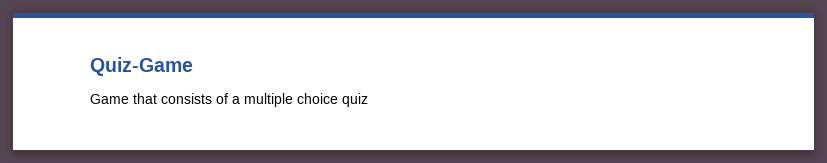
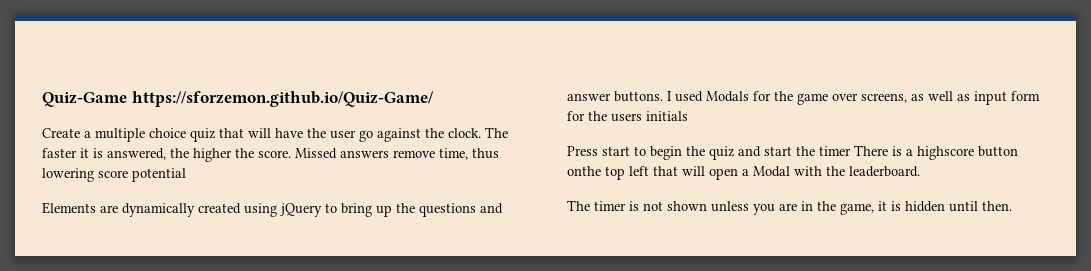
[90,93,368,107] // Game that consists of a multiple choice quiz -> [131,91,434,107] [42,127,508,142] [42,148,499,162] [42,168,186,182] [42,202,503,217] [567,91,1040,105] [567,111,688,122] [567,145,1018,160] [567,166,920,180] [567,200,1012,215] https://sforzemon.github.io/Quiz-Game/ // Create a multiple choice quiz that will have the user go against the clock. The faster it is answered, the higher the score. Missed answers remove time, thus lowering score potential // Elements are dynamically created using jQuery to bring up the questions and answer buttons. I used Modals for the game over screens, as well as input form for the users initials // Press start to begin the quiz and start the timer There is a highscore button onthe top left that will open a Modal with the leaderboard. // The timer is not shown unless you are in the game, it is hidden until then.

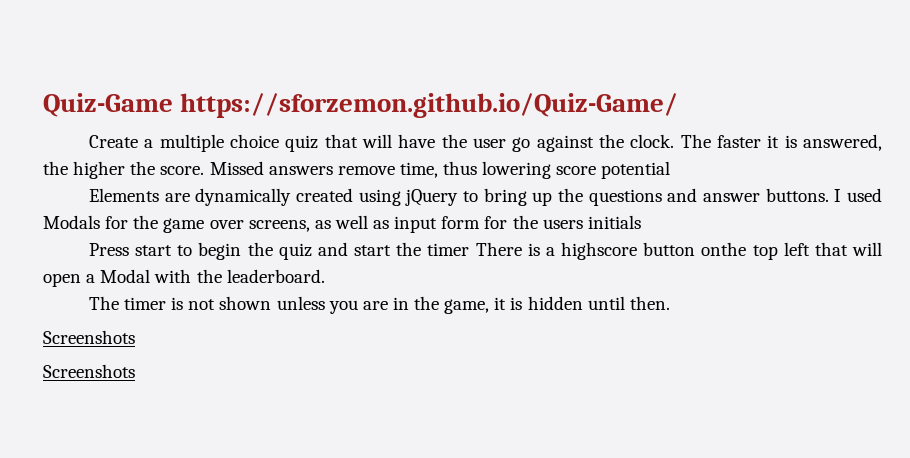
(1012, 206) none -> [43,330,135,344] [43,364,135,378] // Screenshots // Screenshots

